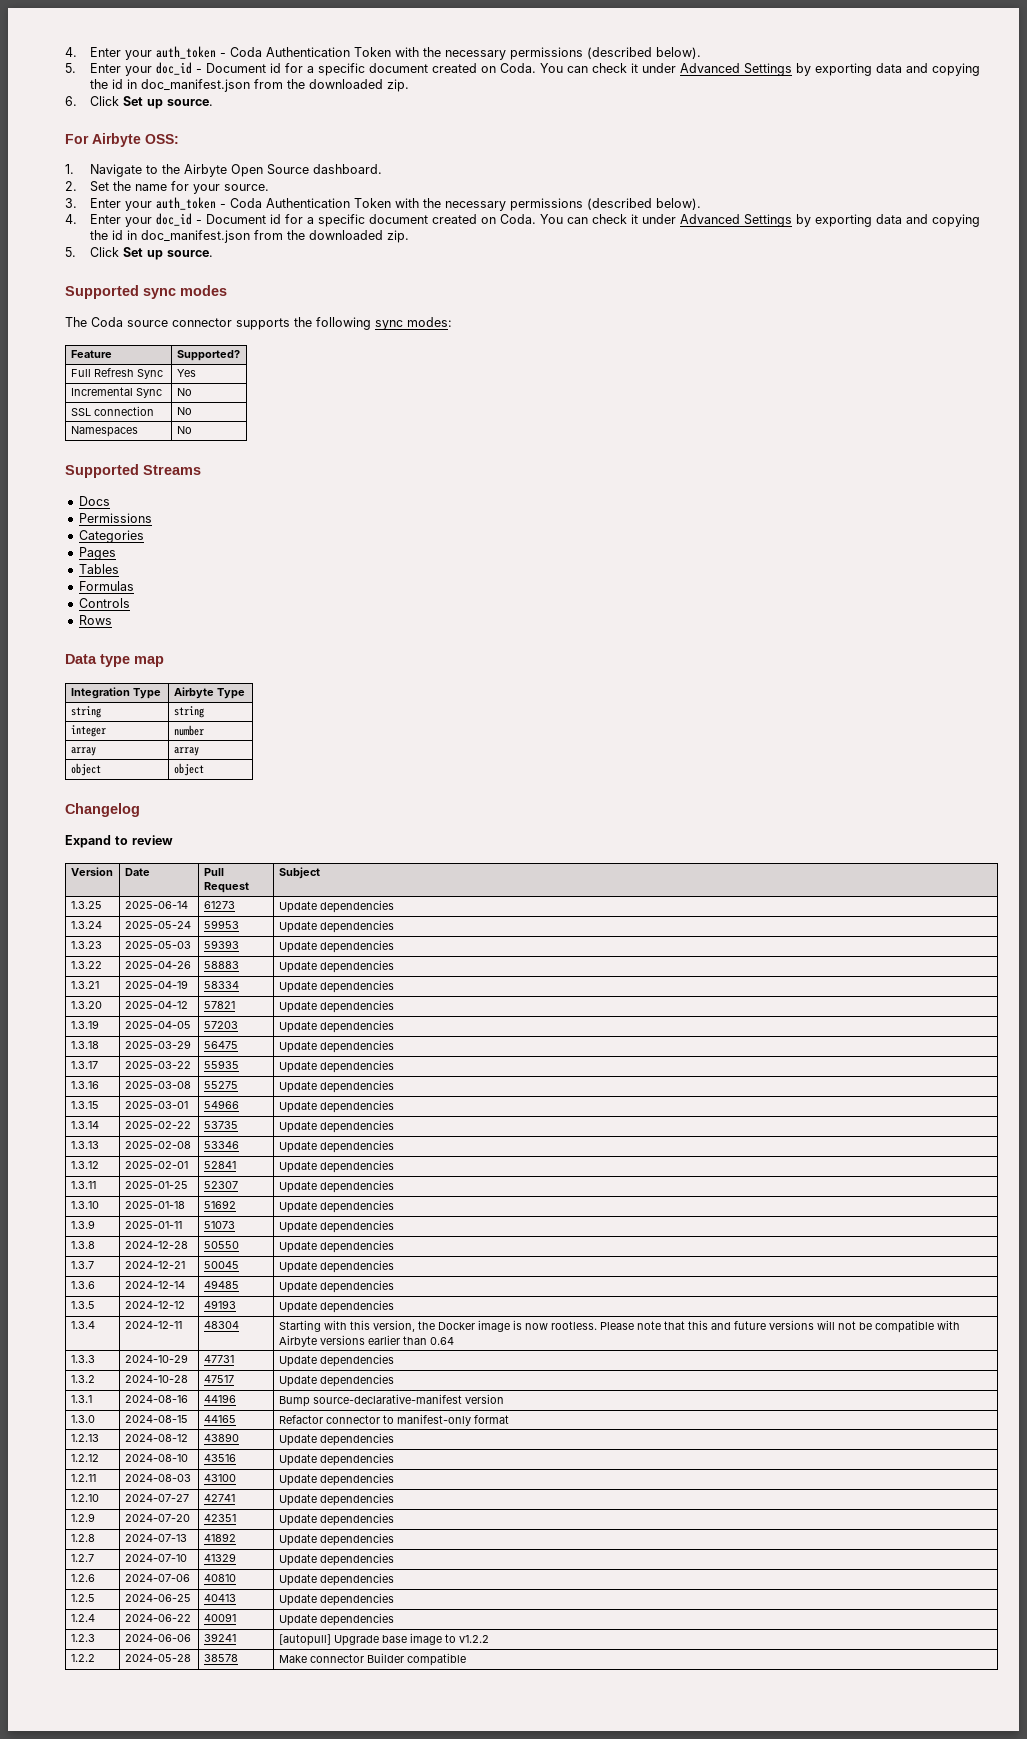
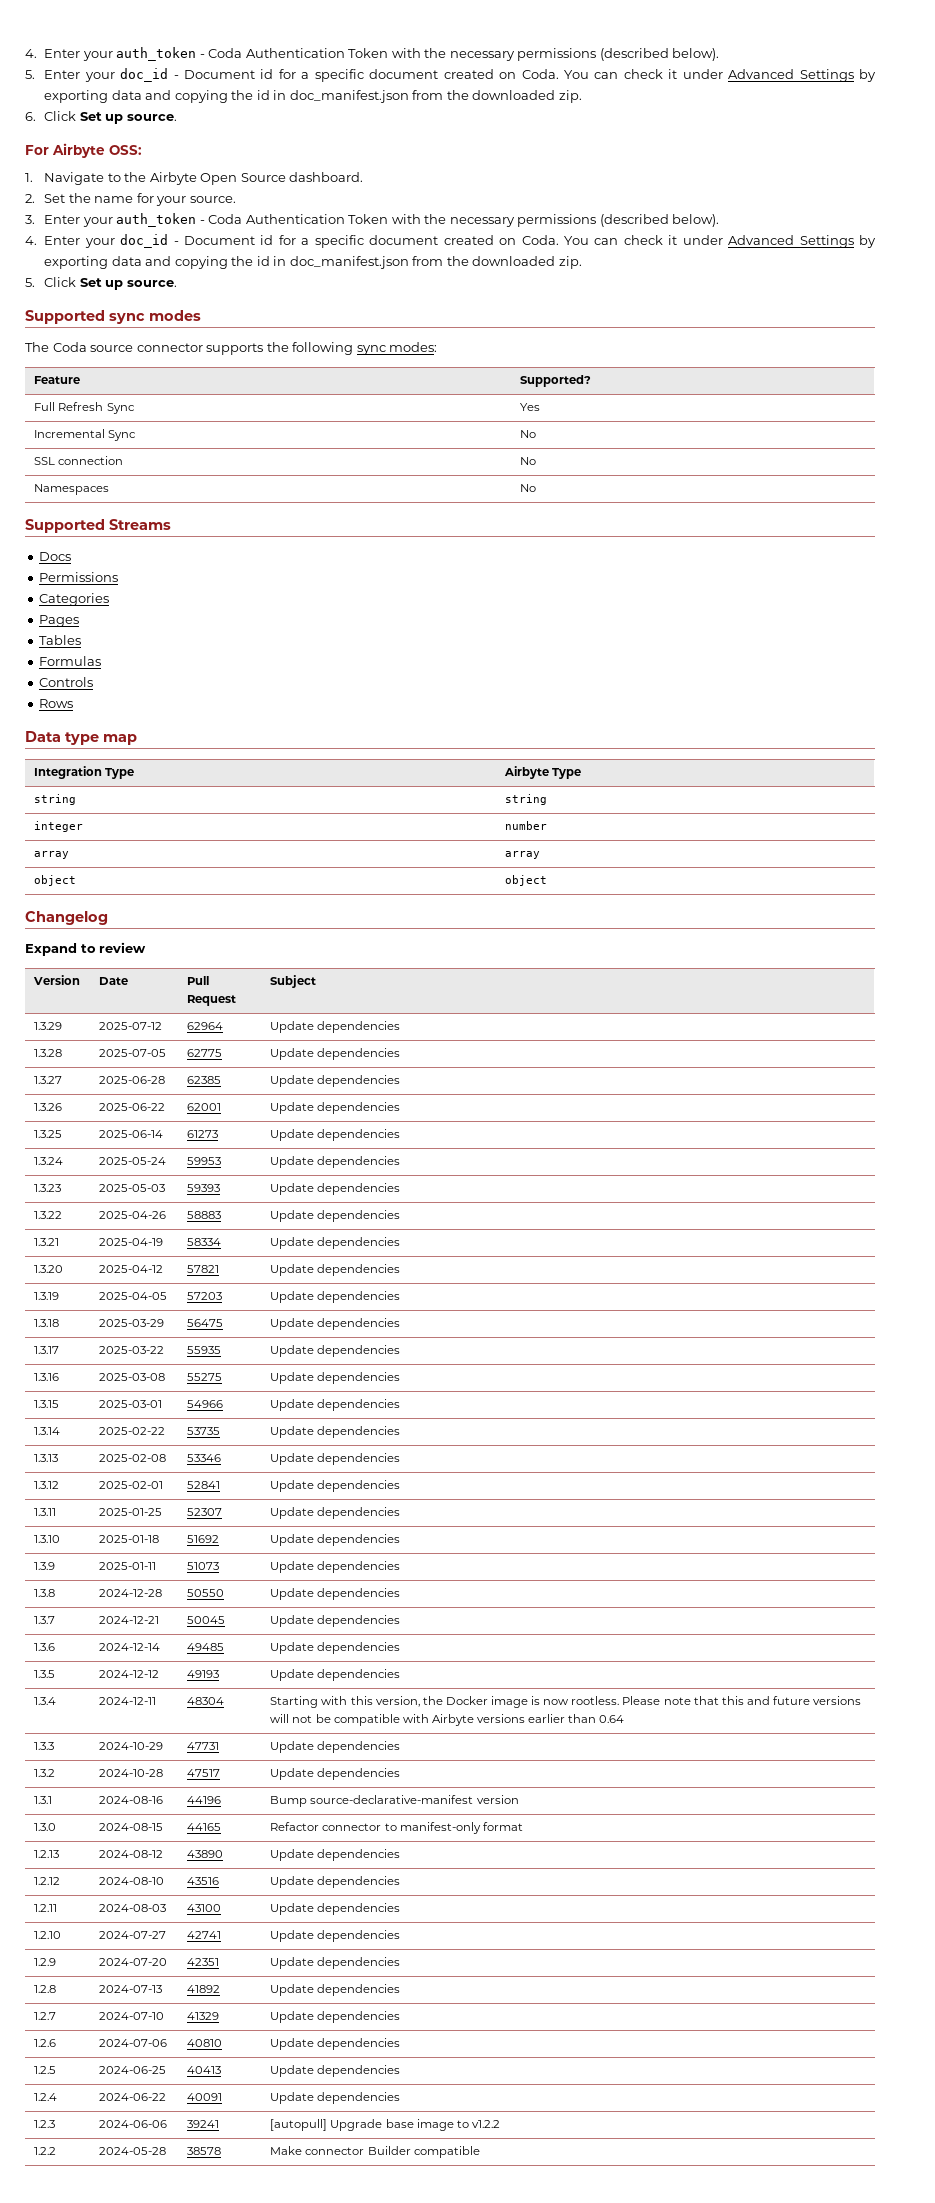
(320, 873) none -> [34,1022,63,1030] [99,1022,163,1030] [187,1022,224,1030] [270,1021,401,1033] [34,1049,63,1057] [99,1049,167,1057] [187,1049,223,1057] [270,1048,401,1060] [34,1076,63,1084] [99,1076,166,1084] [187,1076,222,1084] [270,1075,401,1087] [34,1103,63,1111] [99,1103,166,1111] [187,1103,222,1111] [270,1102,401,1114] // 1.3.29 | 2025-07-12 | 62964 | Update dependencies // 1.3.28 | 2025-07-05 | 62775 | Update dependencies // 1.3.27 | 2025-06-28 | 62385 | Update dependencies // 1.3.26 | 2025-06-22 | 62001 | Update dependencies

